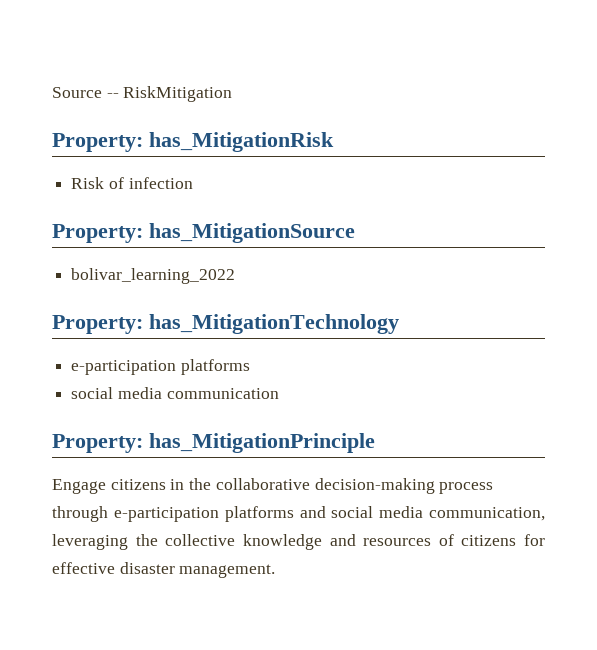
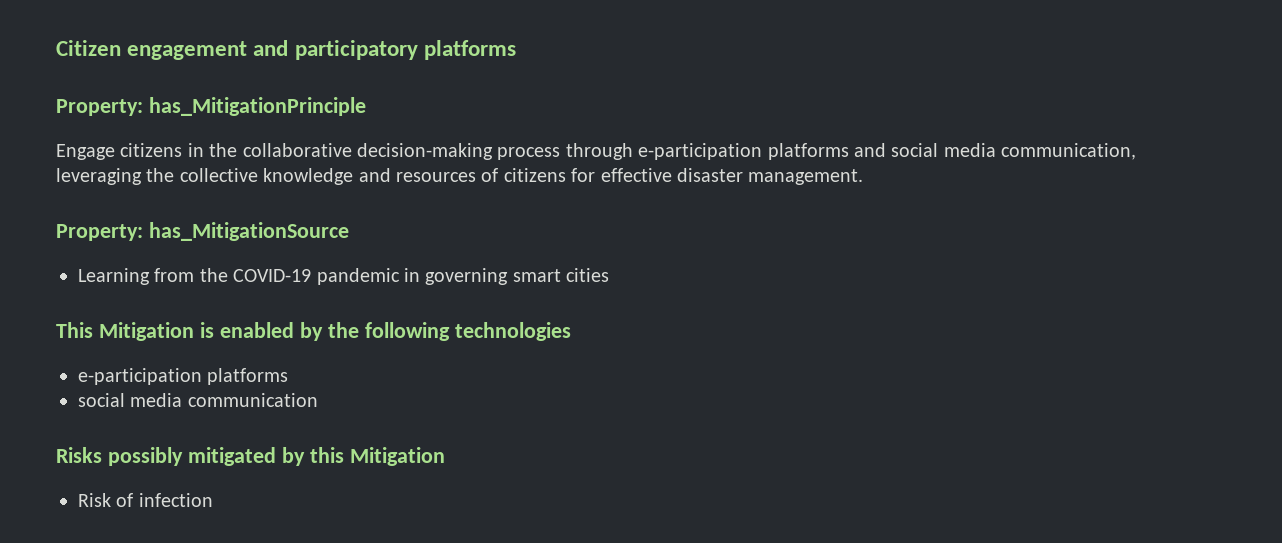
[52,86,233,102] [52,132,334,152] [71,177,193,189] [52,223,355,243] [71,268,236,284] [52,314,399,334] [71,359,250,375] [71,387,279,399] Source -- RiskMitigation // Property: has_MitigationRisk // Risk of infection // Property: has_MitigationSource // bolivar_learning_2022 // Property: has_MitigationTechnology // e-participation platforms // social media communication -> [56,40,516,60] Citizen engagement and participatory platforms
(276, 571) none -> [56,222,349,241] [78,268,610,285] [56,322,571,341] [78,368,289,385] [78,393,318,407] [56,447,445,466] [78,493,213,507] // Property: has_MitigationSource // Learning from the COVID-19 pandemic in governing smart cities // This Mitigation is enabled by the following technologies // e-participation platforms // social media communication // Risks possibly mitigated by this Mitigation // Risk of infection

